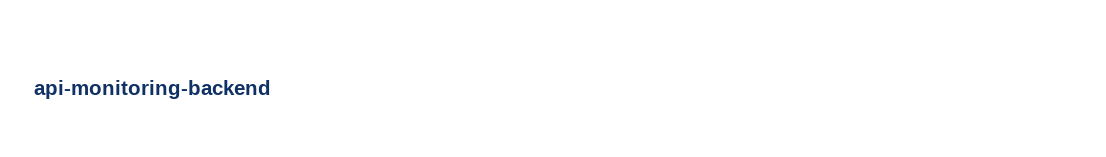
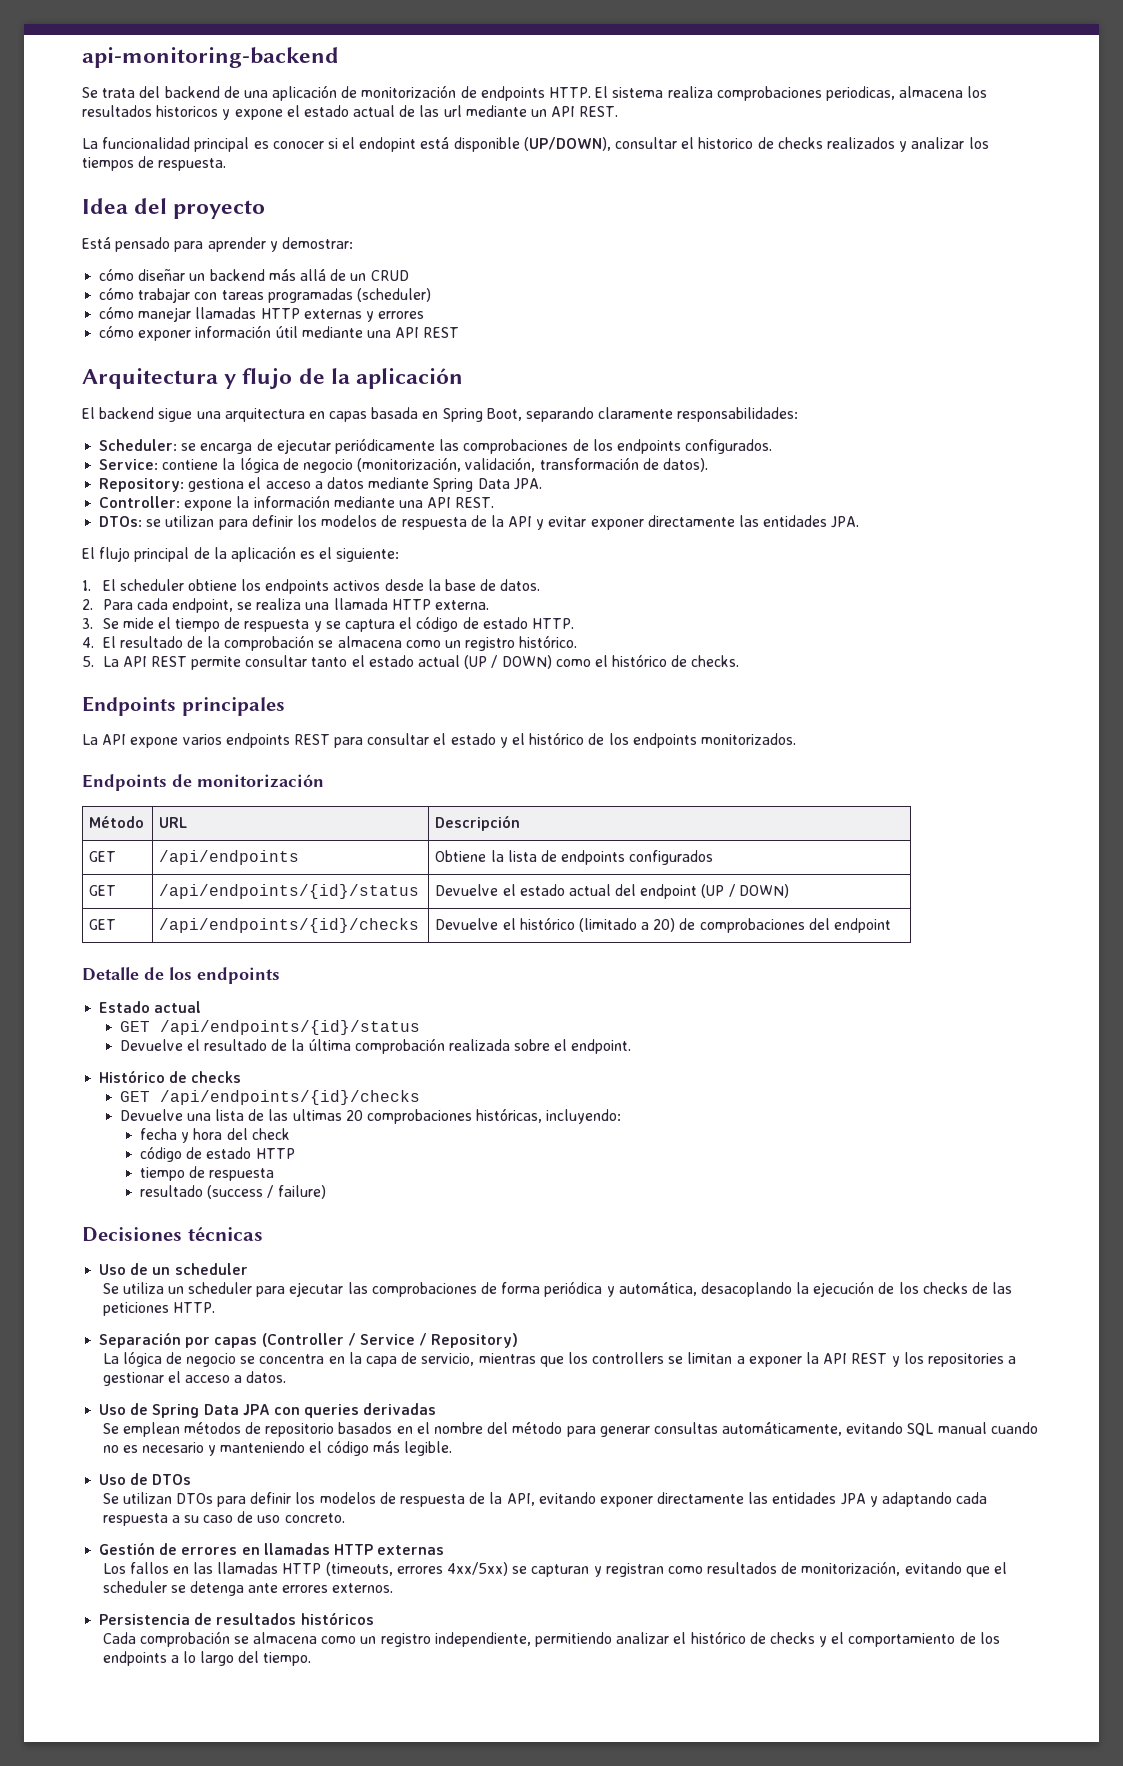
(271, 89) none -> [82,85,988,101] [82,105,619,120] [82,137,989,152] [82,156,227,171] [82,198,266,219] [82,237,353,252] [99,268,409,281] [99,287,431,303] [99,306,425,322] [99,325,460,341] [82,368,464,389] [82,407,799,422] [99,438,773,454] [99,457,708,473] [99,477,542,492] [99,495,495,511] [99,515,860,530] [82,546,400,562] [82,579,541,594] [82,598,490,613] [82,616,574,632] [82,635,578,651] [82,654,740,670] [82,696,285,716] [82,732,796,748] [82,774,324,791] [89,816,145,828] [159,817,188,828] [435,816,521,831] [89,851,117,862] [159,850,300,865] [435,850,714,865] [89,885,117,896] [159,884,420,899] [435,884,789,899] [89,919,117,930] [159,918,420,933] [435,917,892,933] [82,967,280,984] [99,1001,202,1013] [119,1020,420,1035] [119,1038,632,1054] [99,1071,242,1083] [119,1090,420,1105] [119,1108,622,1124] [140,1128,290,1143] [140,1146,295,1162] [140,1166,275,1181] [140,1185,326,1199] [82,1227,263,1242] [99,1263,248,1275] [102,1281,1013,1297] [102,1302,215,1316] [99,1333,519,1348] [102,1351,1017,1367] [102,1371,287,1386] [99,1403,437,1418] [102,1422,1038,1437] [102,1440,453,1456] [99,1473,192,1485] [102,1492,988,1507] [102,1511,345,1526] [99,1543,445,1555] [102,1561,1008,1577] [102,1581,394,1596] [99,1613,374,1625] [102,1631,1000,1647] [102,1651,312,1666] // Se trata del backend de una aplicación de monitorización de endpoints HTTP. El sistema realiza comprobaciones periodicas, almacena los resultados historicos y expone el estado actual de las url mediante un API REST. // La funcionalidad principal es conocer si el endopint está disponible (UP/DOWN), consultar el historico de checks realizados y analizar los tiempos de respuesta. // Idea del proyecto // Está pensado para aprender y demostrar: // cómo diseñar un backend más allá de un CRUD // cómo trabajar con tareas programadas (scheduler) // cómo manejar llamadas HTTP externas y errores // cómo exponer información útil mediante una API REST // Arquitectura y flujo de la aplicación // El backend sigue una arquitectura en capas basada en Spring Boot, separando claramente responsabilidades: // Scheduler: se encarga de ejecutar periódicamente las comprobaciones de los endpoints configurados. // Service: contiene la lógica de negocio (monitorización, validación, transformación de datos). // Repository: gestiona el acceso a datos mediante Spring Data JPA. // Controller: expone la información mediante una API REST. // DTOs: se utilizan para definir los modelos de respuesta de la API y evitar exponer directamente las entidades JPA. // El flujo principal de la aplicación es el siguiente: // 1. El scheduler obtiene los endpoints activos desde la base de datos. // 2. Para cada endpoint, se realiza una llamada HTTP externa. // 3. Se mide el tiempo de respuesta y se captura el código de estado HTTP. // 4. El resultado de la comprobación se almacena como un registro histórico. // 5. La API REST permite consultar tanto el estado actual (UP / DOWN) como el histórico de checks. // Endpoints principales // La API expone varios endpoints REST para consultar el estado y el histórico de los endpoints monitorizados. // Endpoints de monitorización // Método | URL | Descripción // GET | /api/endpoints | Obtiene la lista de endpoints configurados // GET | /api/endpoints/{id}/status | Devuelve el estado actual del endpoint (UP / DOWN) // GET | /api/endpoints/{id}/checks | Devuelve el histórico (limitado a 20) de comprobaciones del endpoint // Detalle de los endpoints // Estado actual // GET /api/endpoints/{id}/status // Devuelve el resultado de la última comprobación realizada sobre el endpoint. // Histórico de checks // GET /api/endpoints/{id}/checks // Devuelve una lista de las ultimas 20 comprobaciones históricas, incluyendo: // fecha y hora del check // código de estado HTTP // tiempo de respuesta // resultado (success / failure) // Decisiones técnicas // Uso de un scheduler // Se utiliza un scheduler para ejecutar las comprobaciones de forma periódica y automática, desacoplando la ejecución de los checks de las peticiones HTTP. // Separación por capas (Controller / Service / Repository) // La lógica de negocio se concentra en la capa de servicio, mientras que los controllers se limitan a exponer la API REST y los repositories a gestionar el acceso a datos. // Uso de Spring Data JPA con queries derivadas // Se emplean métodos de repositorio basados en el nombre del método para generar consultas automáticamente, evitando SQL manual cuando no es necesario y manteniendo el código más legible. // Uso de DTOs // Se utilizan DTOs para definir los modelos de respuesta de la API, evitando exponer directamente las entidades JPA y adaptando cada respuesta a su caso de uso concreto. // Gestión de errores en llamadas HTTP externas // Los fallos en las llamadas HTTP (timeouts, errores 4xx/5xx) se capturan y registran como resultados de monitorización, evitando que el scheduler se detenga ante errores externos. // Persistencia de resultados históricos // Cada comprobación se almacena como un registro independiente, permitiendo analizar el histórico de checks y el comportamiento de los endpoints a lo largo del tiempo.

